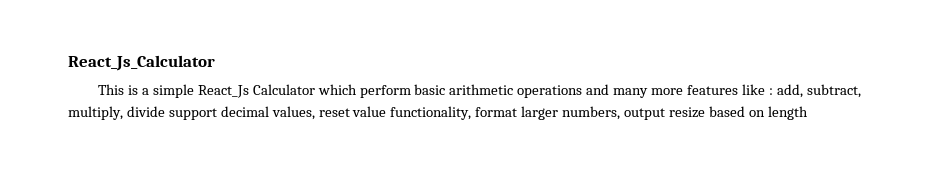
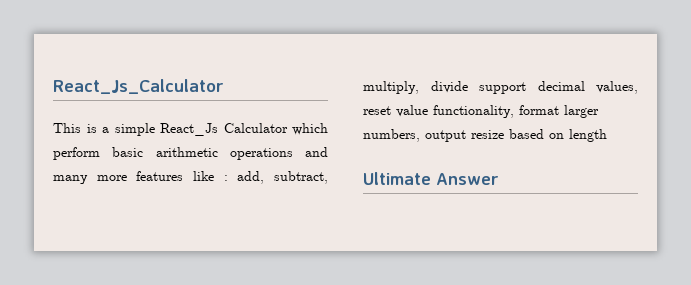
(808, 113) none -> [363,172,499,185] // Ultimate Answer

